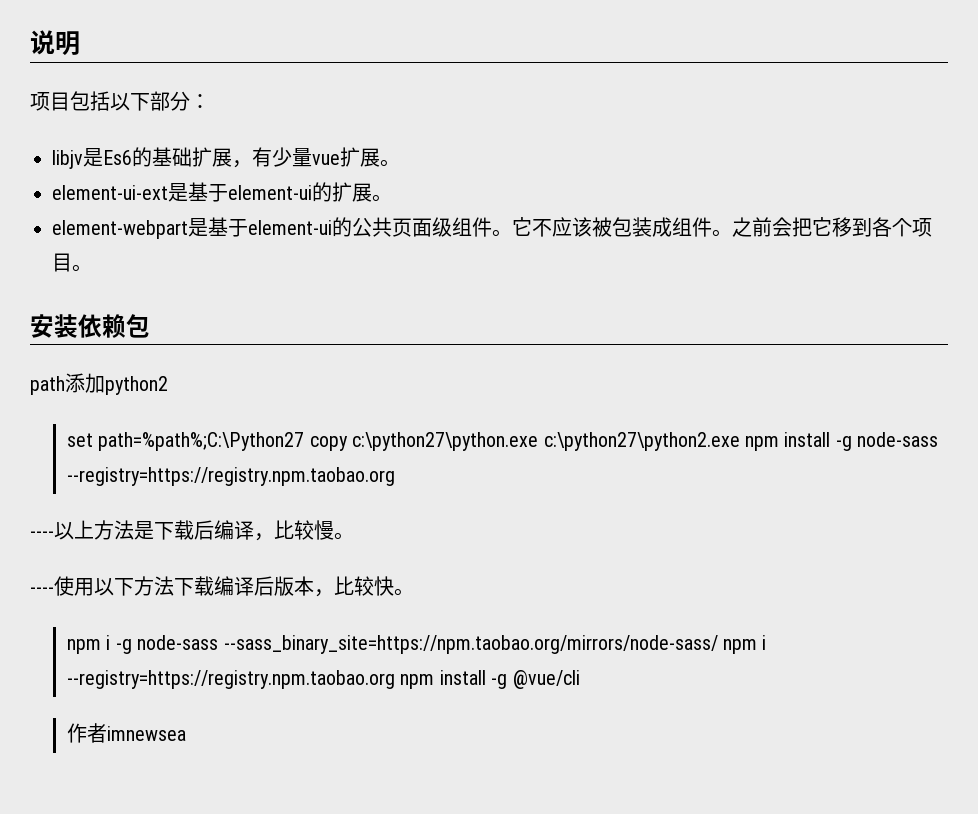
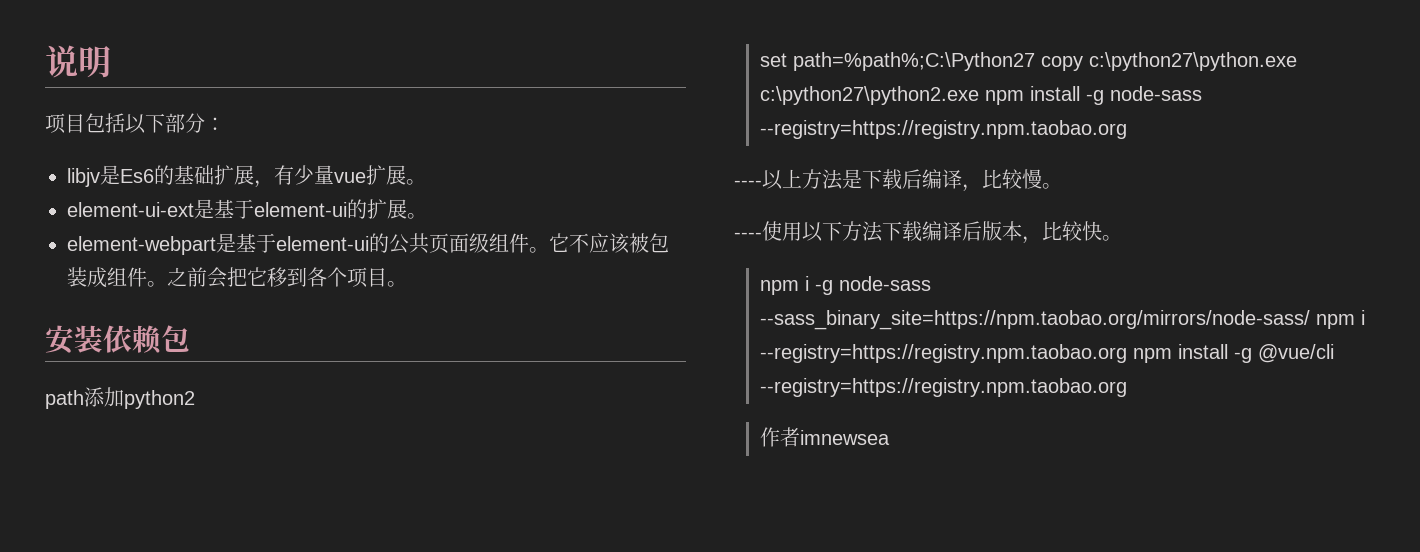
(580, 679) none -> [759,378,1127,397] --registry=https://registry.npm.taobao.org

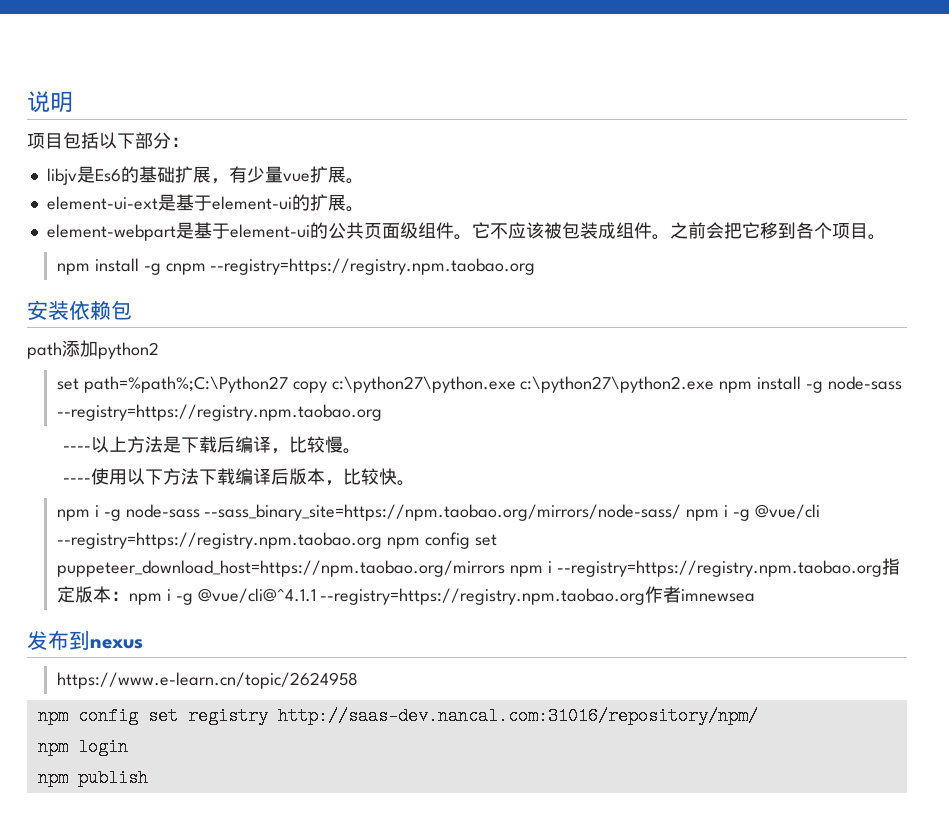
(407, 284) none -> [57,258,536,275] // npm install -g cnpm --registry=https://registry.npm.taobao.org
[759,344,1228,363] --registry=https://registry.npm.taobao.org npm install -> (729, 511) none
[759,427,890,447] // 作者imnewsea -> [386,532,497,549] [57,558,900,577] [57,586,756,605] [27,630,143,650] [57,672,359,689] [37,707,758,725] [37,738,128,756] [37,769,148,787] npm config set puppeteer_download_host=https://npm.taobao.org/mirrors npm i --registry=https://registry.npm.taobao.org指定版本：npm i -g @vue/cli@^4.1.1 --registry=https://registry.npm.taobao.org作者imnewsea // 发布到nexus // https://www.e-learn.cn/topic/2624958 // npm config set registry http://saas-dev.nancal.com:31016/repository/npm/ // npm login // npm publish

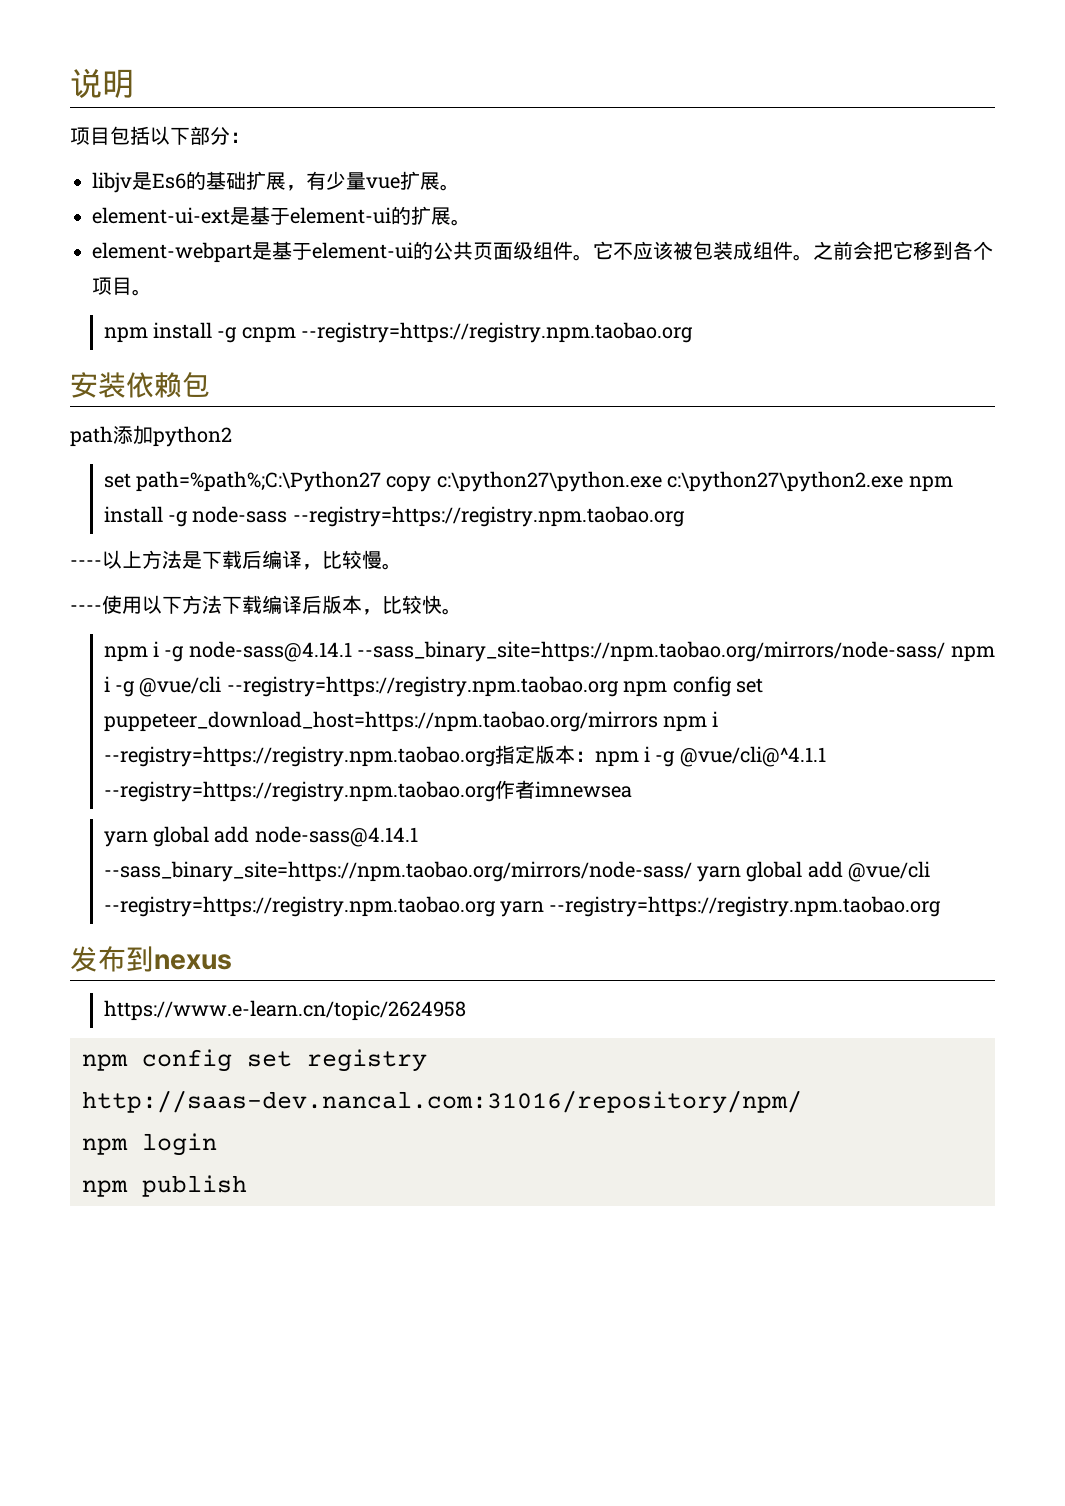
[125,504,200,518] node-sass -> [188,641,352,662] node-sass@4.14.1
(756, 595) none -> [103,826,418,847] [103,861,931,882] [103,896,942,917] // yarn global add node-sass@4.14.1 --sass_binary_site=https://npm.taobao.org/mirrors/node-sass/ yarn global add @vue/cli --registry=https://registry.npm.taobao.org yarn --registry=https://registry.npm.taobao.org

